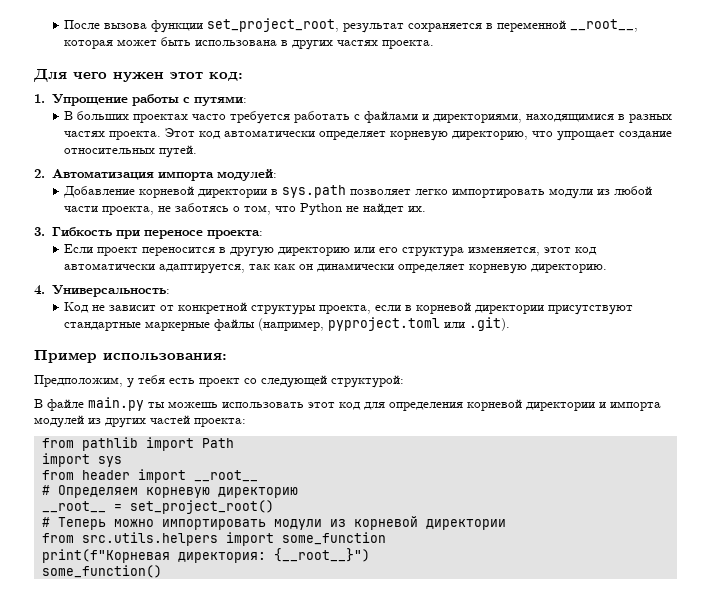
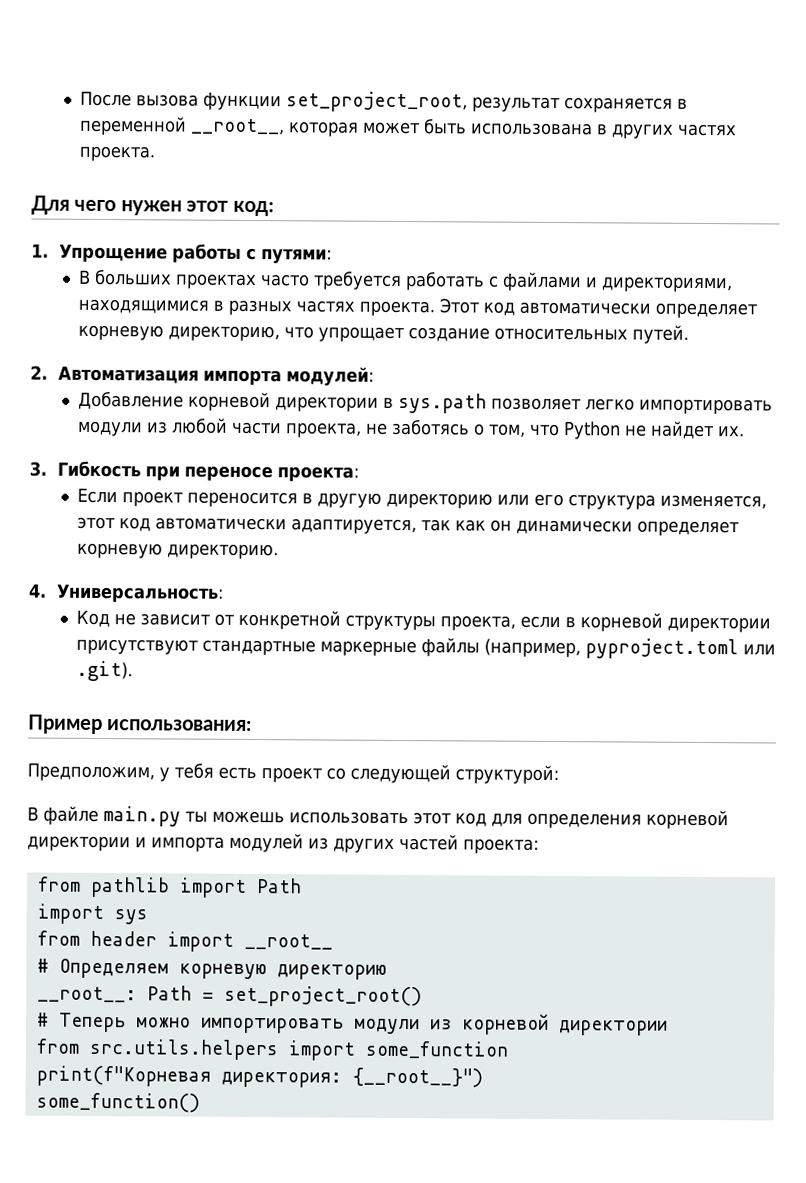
[41,501,106,513] __root__ -> [36,985,192,1003] __root__: Path

